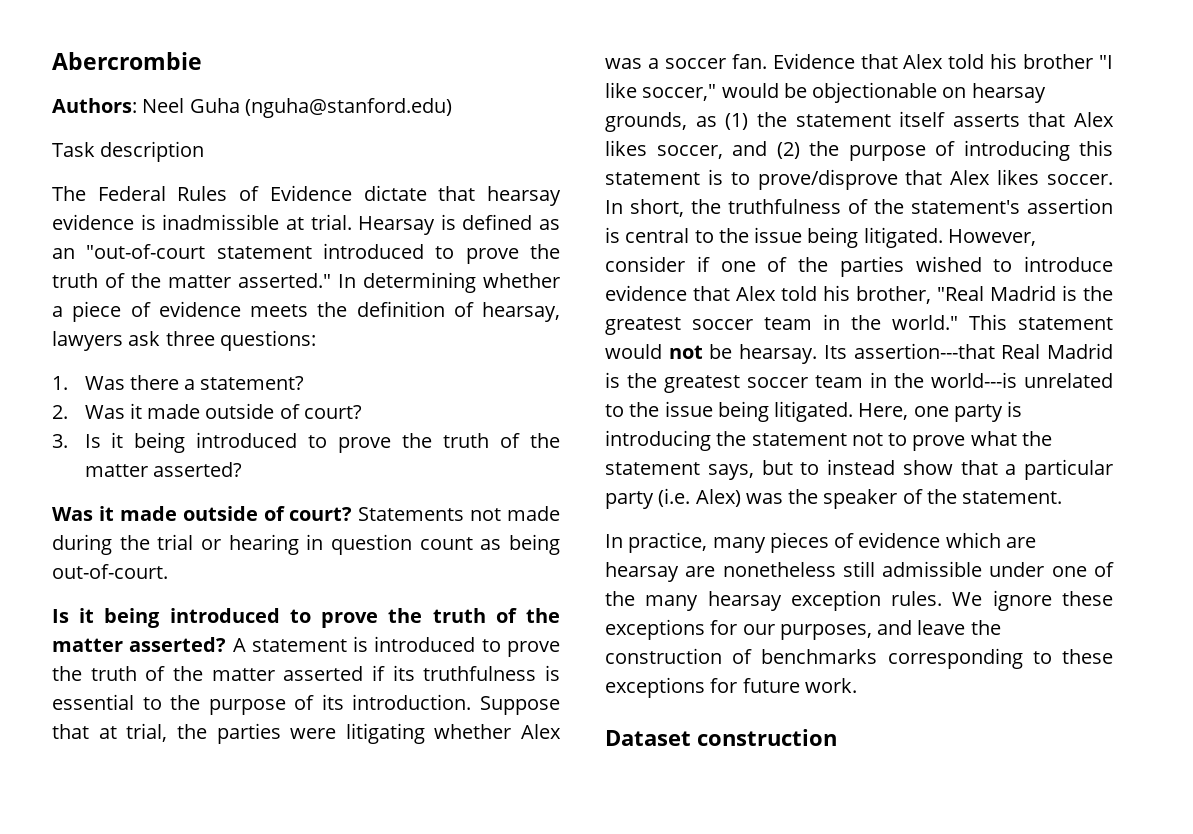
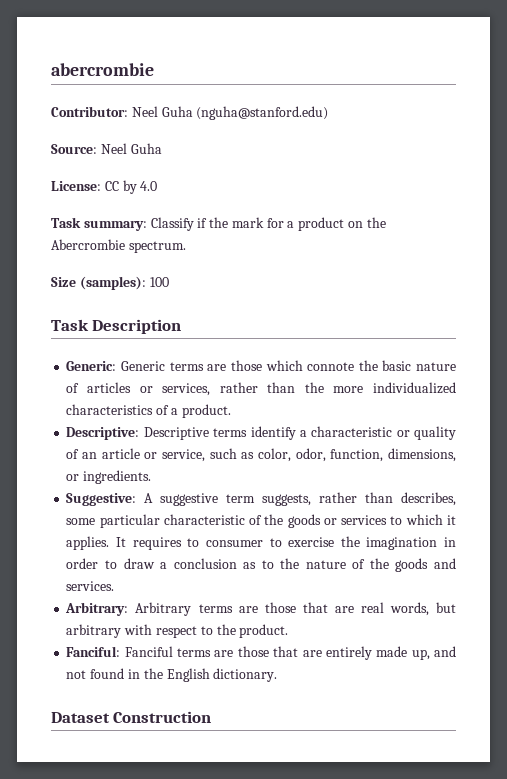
[52,52,202,70] [52,98,137,113] Abercrombie // Authors: -> [51,63,154,76] [51,106,128,117] abercrombie // Contributor:
[52,141,205,162] [52,185,561,206] [52,214,560,235] [52,243,560,264] [52,272,560,293] [52,301,561,322] [52,330,316,351] [52,375,305,390] [52,403,362,419] [52,432,560,453] [84,462,242,477] [52,506,560,521] [52,534,560,555] [52,564,168,579] [52,608,560,628] [52,636,560,657] [52,665,560,681] [52,694,560,715] [52,723,561,744] [605,53,1113,69] [605,82,1046,103] [605,111,1114,132] [605,140,1113,161] [605,169,1113,190] [605,198,1113,217] [605,227,1036,248] [605,256,1113,277] [605,285,1113,304] [605,314,1113,335] [605,343,1113,364] [605,372,1113,393] [605,401,1023,422] [605,430,1052,451] [605,459,1113,480] [605,488,1063,509] [605,532,1036,553] [605,561,1114,582] [605,590,1113,611] [605,619,1001,640] [605,648,1113,669] [605,677,857,698] Task description // The Federal Rules of Evidence dictate that hearsay evidence is inadmissible at trial. Hearsay is defined as an "out-of-court statement introduced to prove the truth of the matter asserted." In determining whether a piece of evidence meets the definition of hearsay, lawyers ask three questions: // 1. Was there a statement? // 2. Was it made outside of court? // 3. Is it being introduced to prove the truth of the matter asserted? // Was it made outside of court? Statements not made during the trial or hearing in question count as being out-of-court. // Is it being introduced to prove the truth of the matter asserted? A statement is introduced to prove the truth of the matter asserted if its truthfulness is essential to the purpose of its introduction. Suppose that at trial, the parties were litigating whether Alex was a soccer fan. Evidence that Alex told his brother "I like soccer," would be objectionable on hearsay grounds, as (1) the statement itself asserts that Alex likes soccer, and (2) the purpose of introducing this statement is to prove/disprove that Alex likes soccer. In short, the truthfulness of the statement's assertion is central to the issue being litigated. However, consider if one of the parties wished to introduce evidence that Alex told his brother, "Real Madrid is the greatest soccer team in the world." This statement would not be hearsay. Its assertion---that Real Madrid is the greatest soccer team in the world---is unrelated to the issue being litigated. Here, one party is introducing the statement not to prove what the statement says, but to instead show that a particular party (i.e. Alex) was the speaker of the statement. // In practice, many pieces of evidence which are hearsay are nonetheless still admissible under one of the many hearsay exception rules. We ignore these exceptions for our purposes, and leave the construction of benchmarks corresponding to these exceptions for future work. -> [51,143,162,154] [51,180,158,194] [51,217,386,231] [51,239,186,253] [51,276,169,290] [51,319,182,334] [66,360,456,371] [66,382,456,396] [66,404,231,418] [66,426,456,440] [66,448,456,462] [66,470,152,484] [66,492,456,506] [66,514,456,528] [66,536,457,550] [66,558,457,572] [66,581,115,591] [65,602,456,616] [66,624,289,638] [66,646,457,660] [66,668,278,682] Source: Neel Guha // License: CC by 4.0 // Task summary: Classify if the mark for a product on the Abercrombie spectrum. // Size (samples): 100 // Task Description // Generic: Generic terms are those which connote the basic nature of articles or services, rather than the more individualized characteristics of a product. // Descriptive: Descriptive terms identify a characteristic or quality of an article or service, such as color, odor, function, dimensions, or ingredients. // Suggestive: A suggestive term suggests, rather than describes, some particular characteristic of the goods or services to which it applies. It requires to consumer to exercise the imagination in order to draw a conclusion as to the nature of the goods and services. // Arbitrary: Arbitrary terms are those that are real words, but arbitrary with respect to the product. // Fanciful: Fanciful terms are those that are entirely made up, and not found in the English dictionary.
[697,729,837,746] construction -> [113,711,212,723] Construction

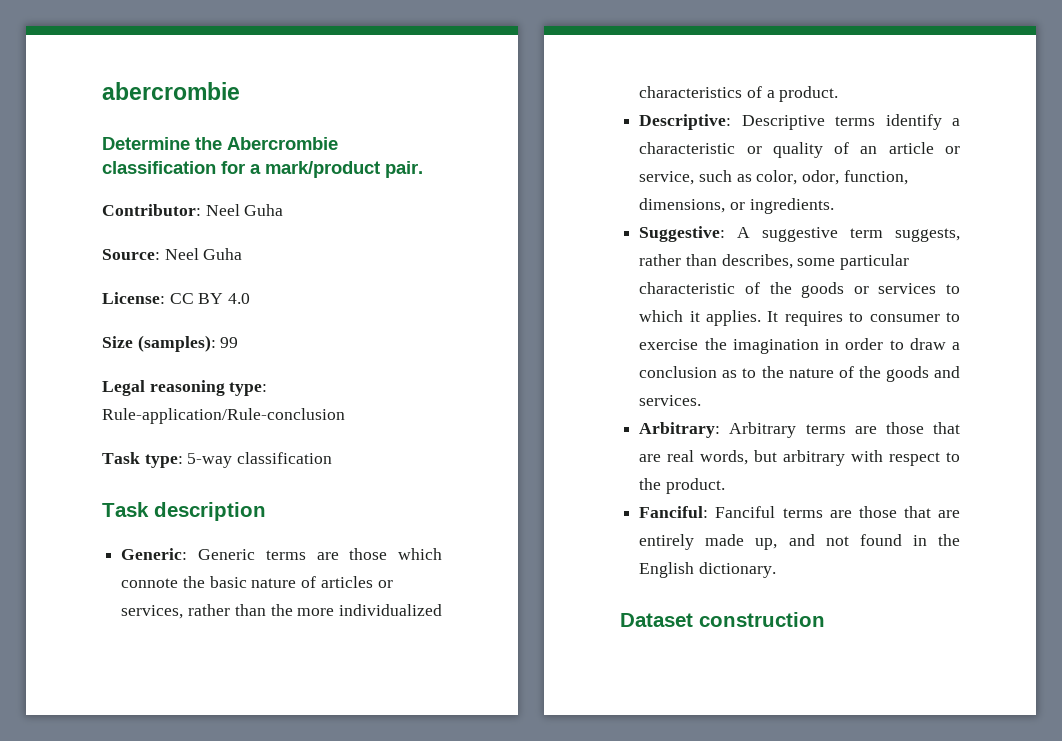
(154, 69) none -> [102,137,338,150] [102,161,423,178] // Determine the Abercrombie classification for a mark/product pair.
[196,106,329,120] (nguha@stanford.edu) -> (284, 210) none
[122,180,137,194] by -> [198,293,224,304] BY
[51,217,386,231] [51,239,186,253] [51,276,169,290] [51,319,182,334] Task summary: Classify if the mark for a product on the Abercrombie spectrum. // Size (samples): 100 // Task Description -> [102,335,239,352] [102,380,268,396] [102,408,345,424] [102,452,333,468] [102,502,266,521] Size (samples): 99 // Legal reasoning type: Rule-application/Rule-conclusion // Task type: 5-way classification // Task description
[113,711,212,723] Construction -> [699,612,825,627] construction

